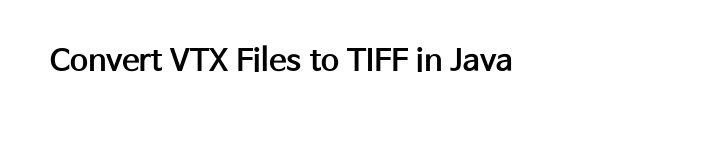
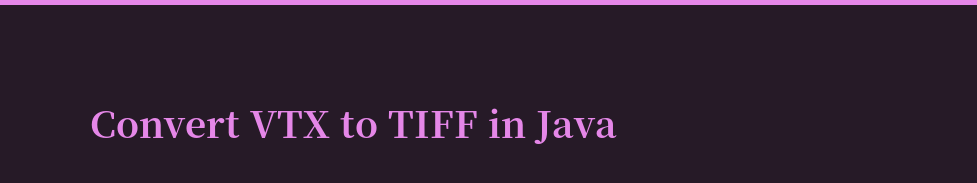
[236,45,302,72] Files -> (330, 124) none

